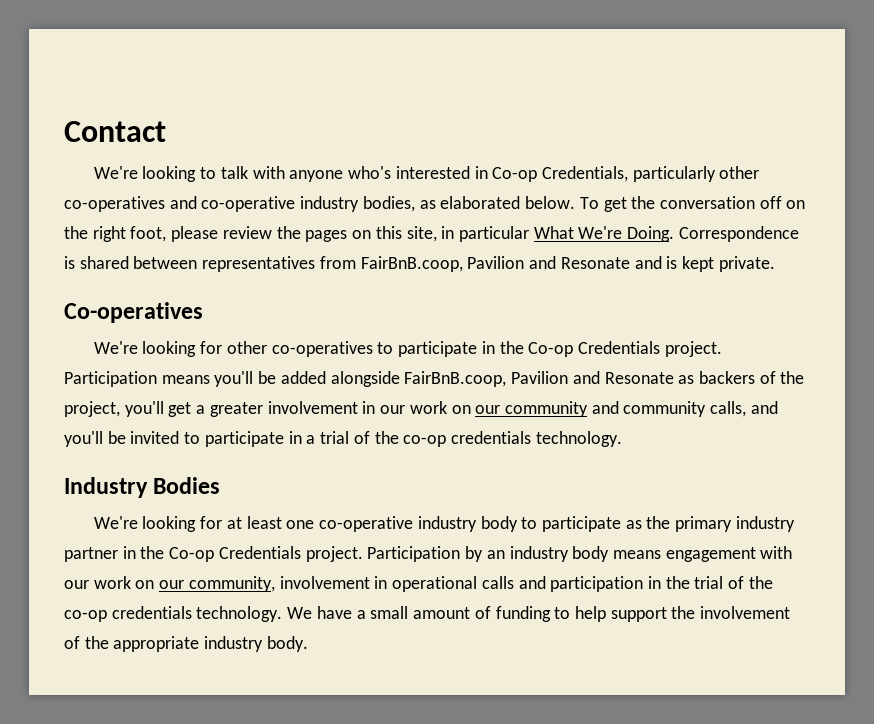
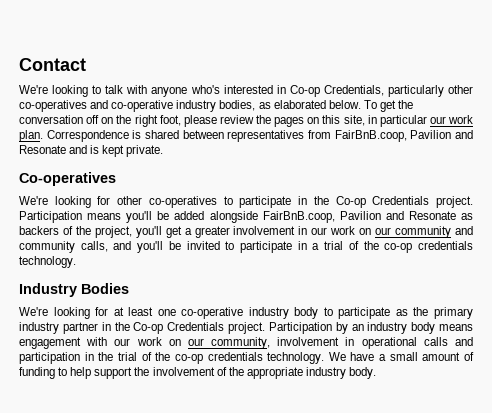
[533,226,675,242] What We're Doing. -> [429,115,473,124] [19,130,43,142] our work plan.

